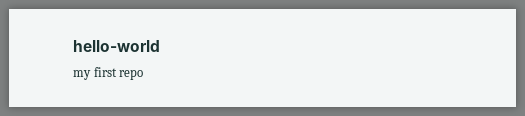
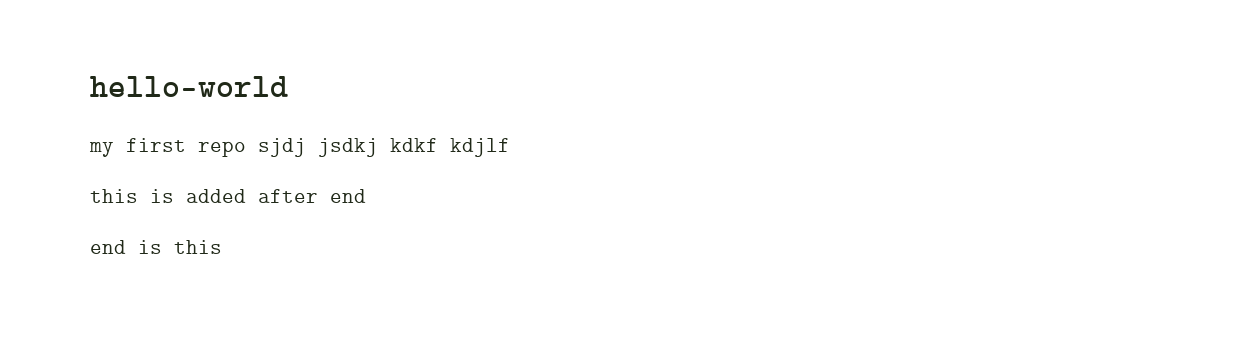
(144, 74) none -> [258,138,510,157] [90,189,366,203] [90,240,222,254] sjdj jsdkj kdkf kdjlf // this is added after end // end is this

